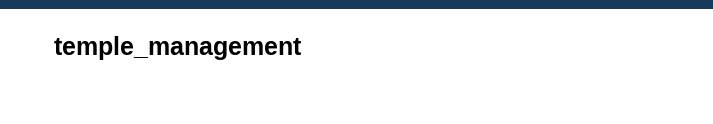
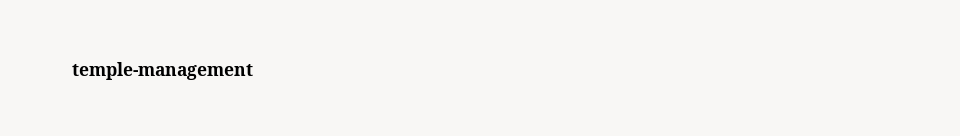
[54,36,302,60] temple_management -> [72,62,253,80] temple-management

